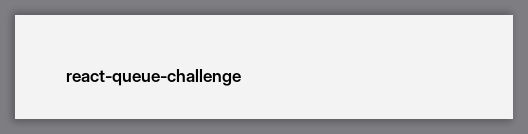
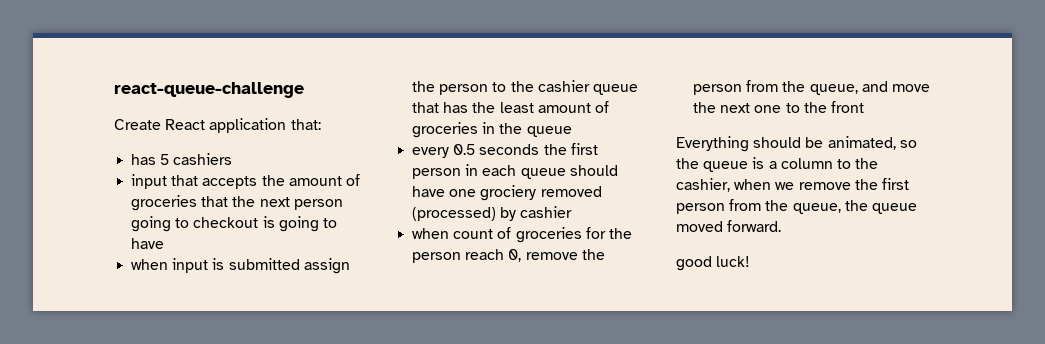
(241, 77) none -> [114,118,321,133] [131,153,233,165] [131,174,360,189] [131,195,343,211] [131,216,337,232] [131,238,165,249] [131,258,350,274] [412,80,638,95] [412,101,609,113] [412,122,572,138] [412,143,598,158] [412,164,618,179] [412,185,602,201] [412,206,573,221] [412,227,632,243] [412,249,605,263] [693,80,930,95] [693,101,864,113] [676,136,917,152] [676,157,879,172] [676,178,909,192] [676,199,917,214] [676,220,782,232] [676,256,751,271] // Create React application that: // has 5 cashiers // input that accepts the amount of groceries that the next person going to checkout is going to have // when input is submitted assign the person to the cashier queue that has the least amount of groceries in the queue // every 0.5 seconds the first person in each queue should have one grociery removed (processed) by cashier // when count of groceries for the person reach 0, remove the person from the queue, and move the next one to the front // Everything should be animated, so the queue is a column to the cashier, when we remove the first person from the queue, the queue moved forward. // good luck!

